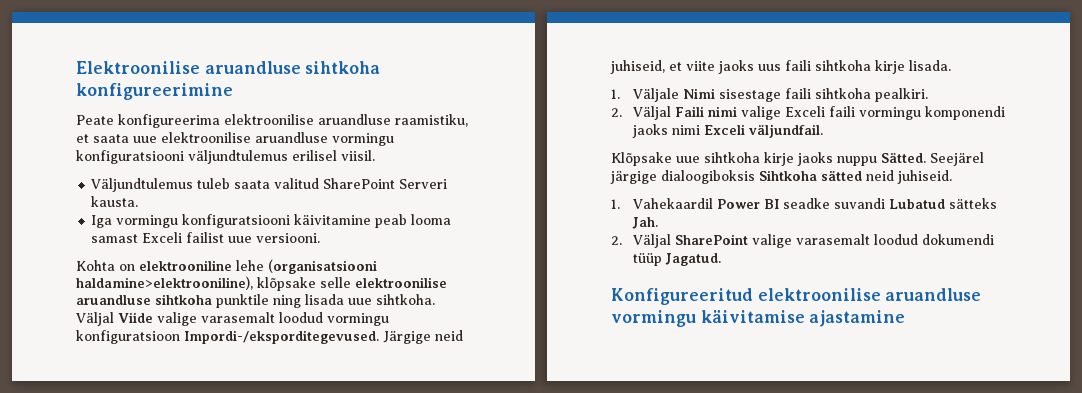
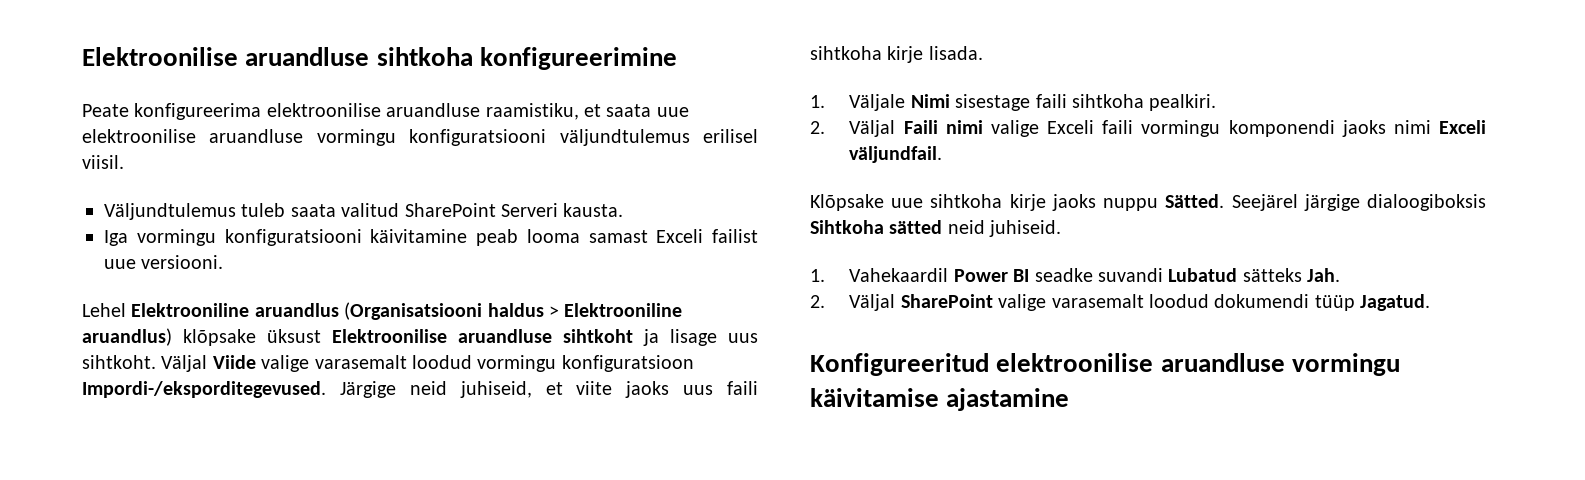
[76,259,377,274] [76,276,447,291] [76,294,435,308] Kohta on elektrooniline lehe (organisatsiooni haldamine>elektrooniline), klõpsake selle elektroonilise aruandluse sihtkoha punktile ning lisada uue sihtkoha. -> [82,302,683,320] [82,328,758,346] [82,355,156,369] Lehel Elektrooniline aruandlus (Organisatsiooni haldus > Elektrooniline aruandlus) klõpsake üksust Elektroonilise aruandluse sihtkoht ja lisage uus sihtkoht.

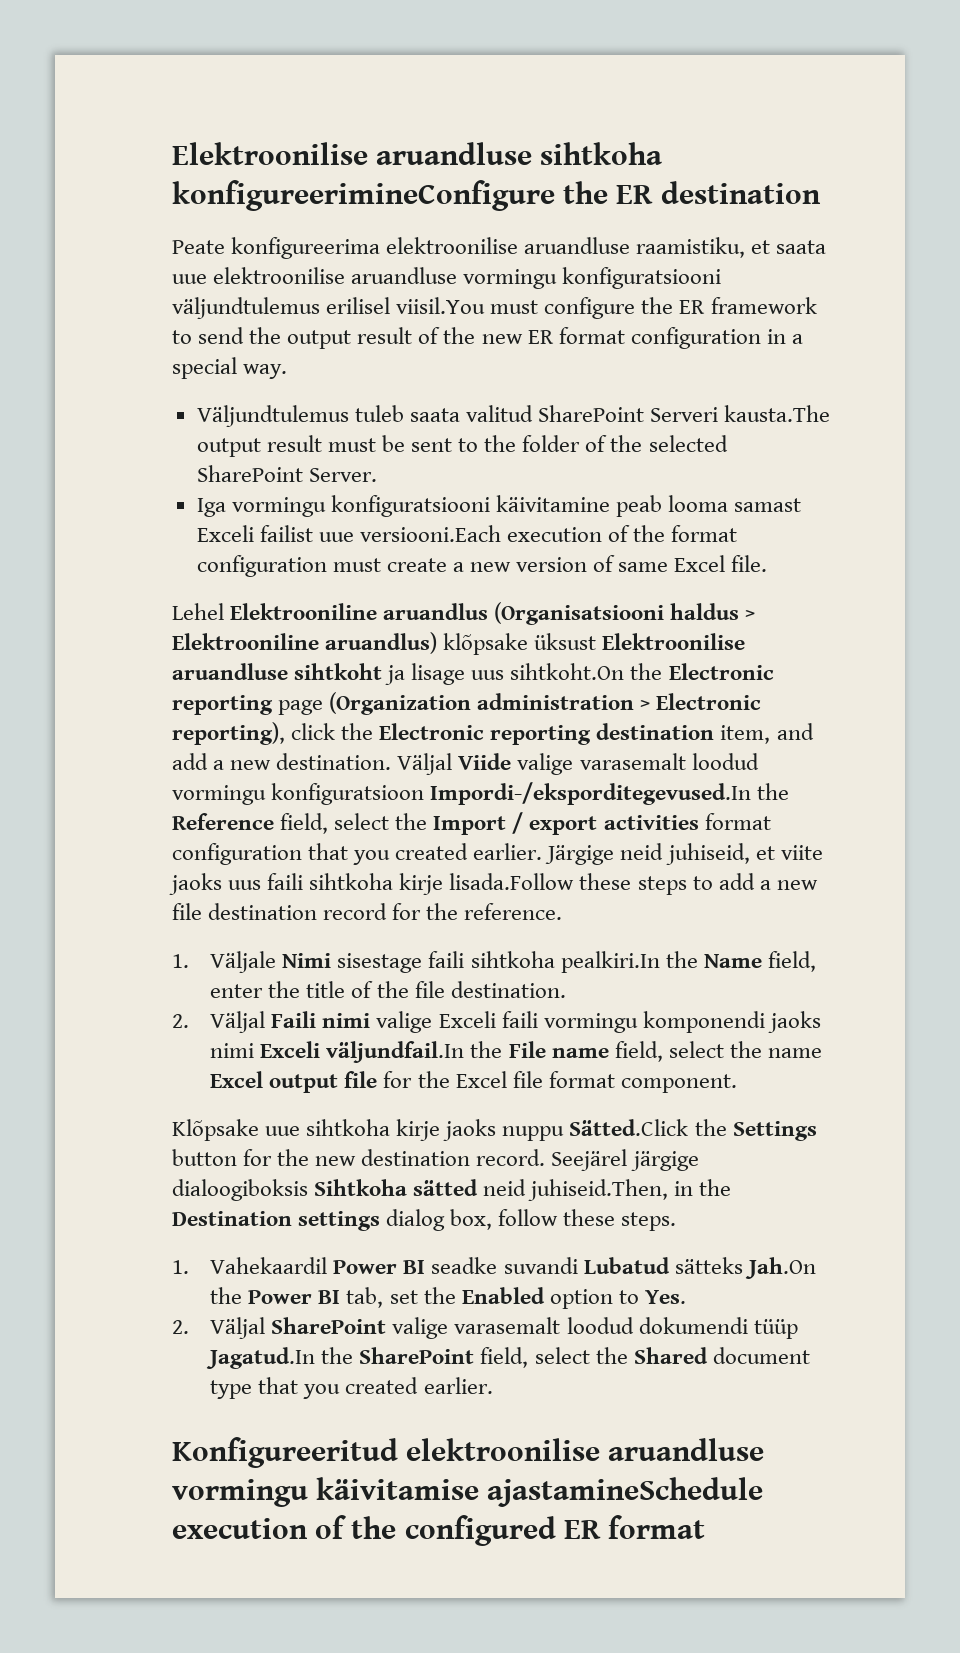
[479,47,677,70] konfigureerimine -> [172,180,821,211] konfigureerimineConfigure the ER destination
[82,155,124,169] viisil. -> [396,297,817,319] [172,327,803,349] [172,357,288,379] viisil.You must configure the ER framework to send the output result of the new ER format configuration in a special way.
[563,203,624,217] kausta. -> [724,405,831,422] [196,435,728,457] [196,465,377,482] kausta.The output result must be sent to the folder of the selected SharePoint Server.
[141,255,224,269] versiooni. -> [359,525,738,542] [196,555,768,577] versiooni.Each execution of the format configuration must create a new version of same Excel file.
[82,355,156,369] sihtkoht. -> [510,663,774,680] [172,692,762,715] [172,722,814,745] [172,753,392,770] sihtkoht.On the Electronic reporting page (Organization administration > Electronic reporting), click the Electronic reporting destination item, and add a new destination.
[82,381,326,398] Impordi-/eksporditegevused. -> [430,782,790,805] [172,812,771,835] [172,843,543,865] Impordi-/eksporditegevused.In the Reference field, select the Import / export activities format configuration that you created earlier.
[928,46,983,60] lisada. -> [449,873,818,895] [172,903,563,920] lisada.Follow these steps to add a new file destination record for the reference.
[1149,94,1217,111] pealkiri. -> [560,951,816,973] [210,981,566,998] pealkiri.In the Name field, enter the title of the file destination.
[849,146,943,163] väljundfail. -> [326,1041,822,1063] [210,1071,737,1093] väljundfail.In the File name field, select the name Excel output file for the Excel file format component.
[1165,194,1225,208] Sätted. -> [569,1119,817,1141] [172,1149,546,1166] Sätted.Click the Settings button for the new destination record.
[989,220,1062,237] juhiseid. -> [528,1179,732,1201] [172,1209,677,1231] juhiseid.Then, in the Destination settings dialog box, follow these steps.
[1307,268,1341,282] Jah. -> [744,1257,816,1279] [210,1287,686,1309] Jah.On the Power BI tab, set the Enabled option to Yes.
[1360,294,1431,311] Jagatud. -> [206,1347,810,1369] [210,1377,493,1399] Jagatud.In the SharePoint field, select the Shared document type that you created earlier.
[946,388,1070,411] ajastamine -> [487,1477,764,1507] [172,1515,706,1546] ajastamineSchedule execution of the configured ER format

